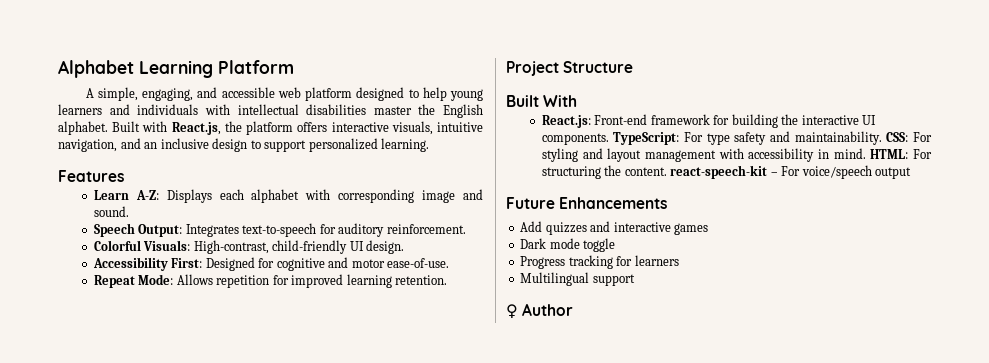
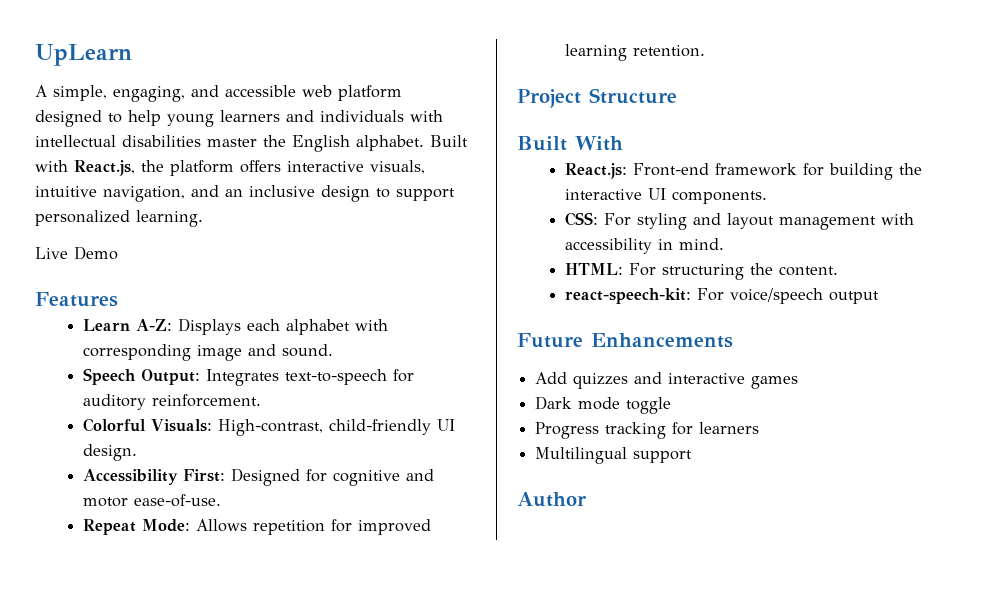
[58,60,294,78] Alphabet Learning Platform -> [35,44,132,66] UpLearn
(430, 145) none -> [35,246,118,260] // Live Demo
[613,131,882,145] TypeScript: For type safety and maintainability. -> (767, 197) //
(866, 153) none -> (724, 244) //
[670,165,778,179] react-speech-kit – -> [564,288,691,304] // react-speech-kit:
[506,304,518,319] ♀ -> (693, 456) none

